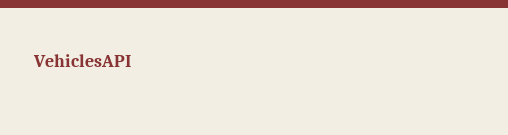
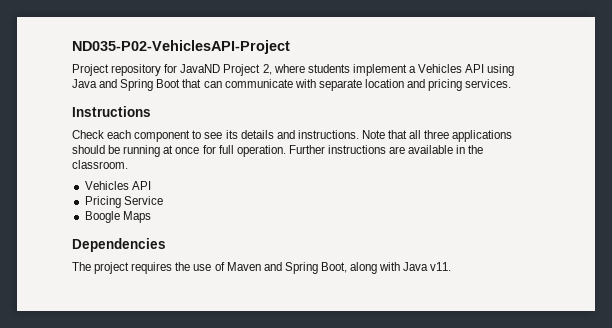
[33,54,131,67] VehiclesAPI -> [72,40,290,54] [72,64,515,76] [72,79,512,91] [72,106,151,117] [72,130,513,142] [72,145,484,157] [72,160,128,169] [84,181,151,190] [84,196,163,208] [84,211,151,223] [72,238,166,252] [72,262,452,274] ND035-P02-VehiclesAPI-Project // Project repository for JavaND Project 2, where students implement a Vehicles API using Java and Spring Boot that can communicate with separate location and pricing services. // Instructions // Check each component to see its details and instructions. Note that all three applications should be running at once for full operation. Further instructions are available in the classroom. // Vehicles API // Pricing Service // Boogle Maps // Dependencies // The project requires the use of Maven and Spring Boot, along with Java v11.

